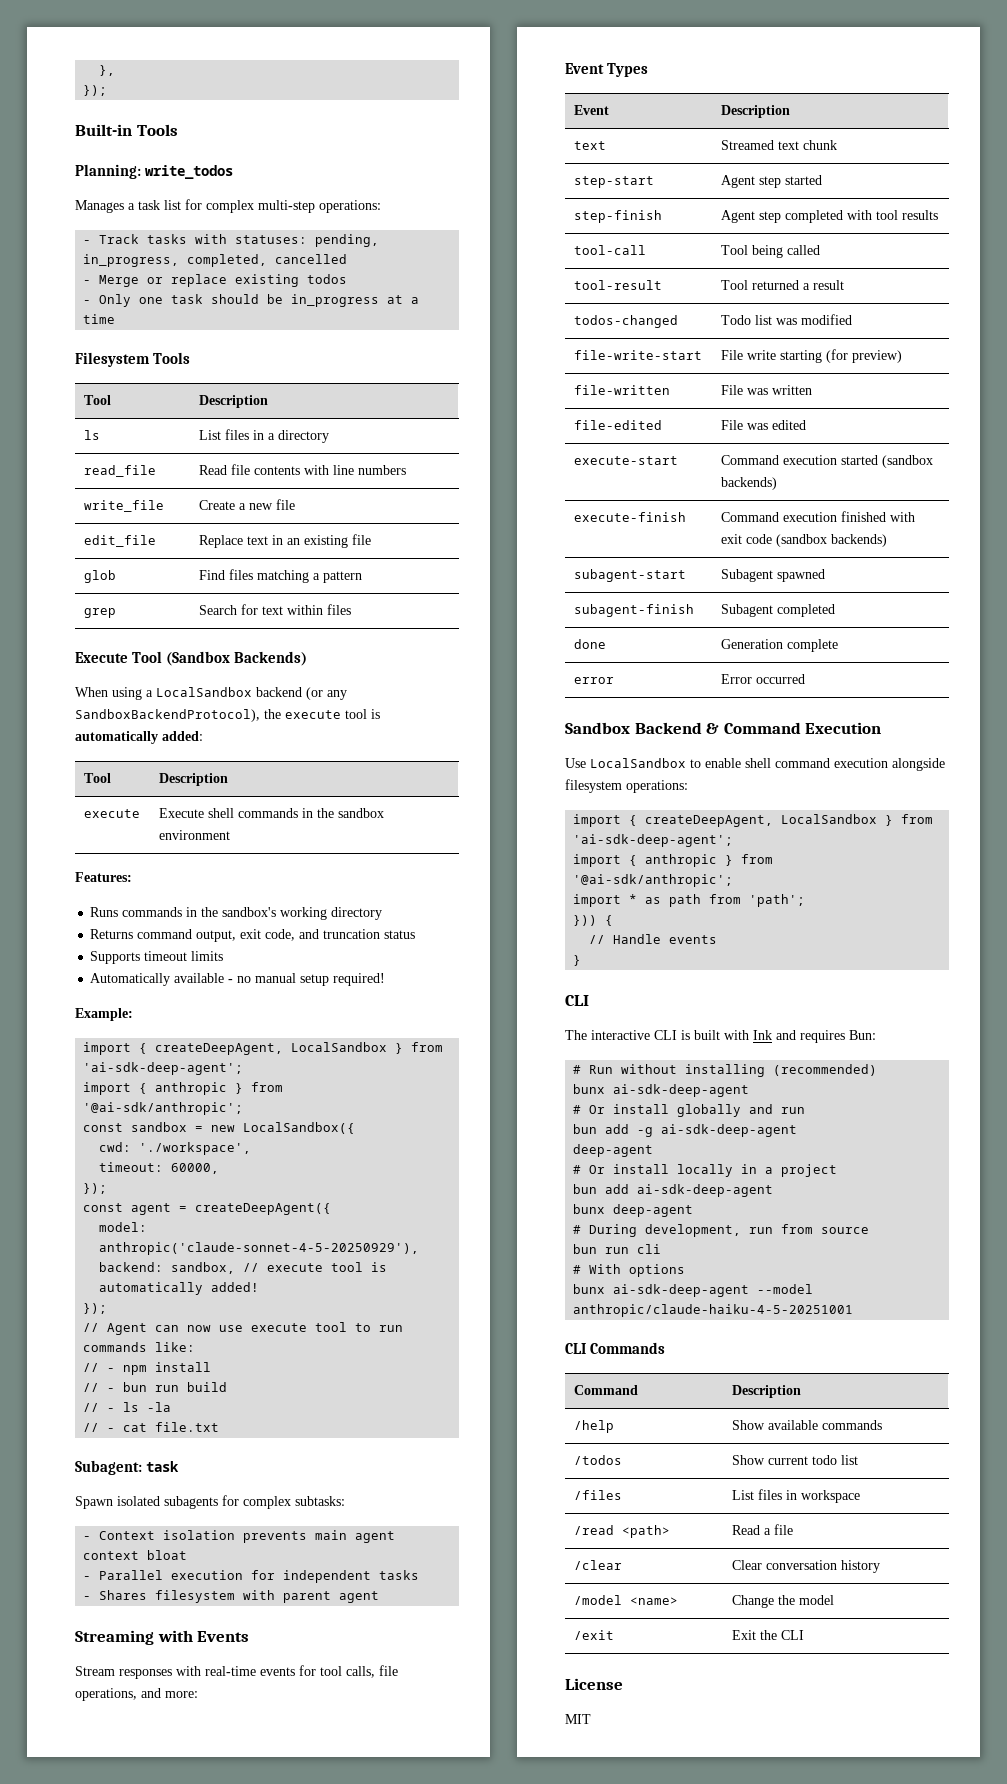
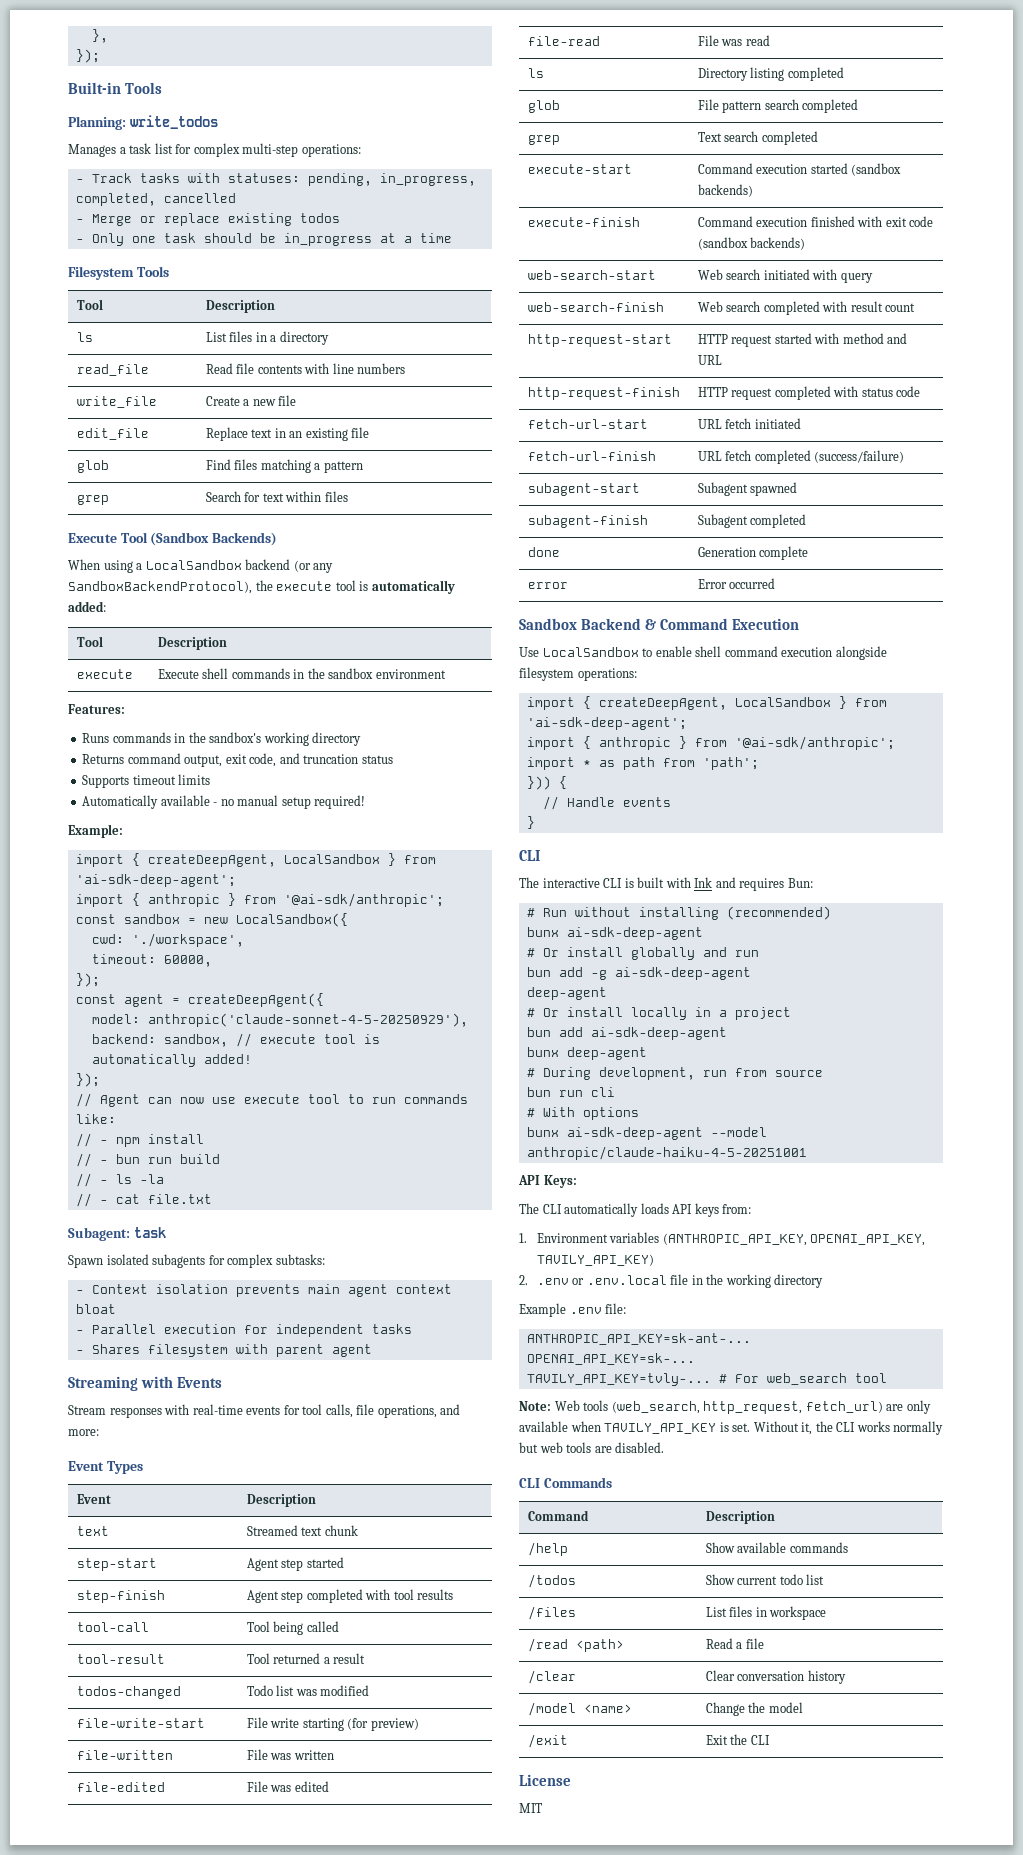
(807, 425) none -> [527,36,600,46] [697,35,770,46] [527,68,544,78] [697,67,844,81] [527,100,560,113] [697,99,859,113] [527,135,560,145] [697,131,818,145] // file-read | File was read // ls | Directory listing completed // glob | File pattern search completed // grep | Text search completed
(888, 540) none -> [527,270,656,280] [697,269,873,283] [527,302,664,312] [697,301,916,315] [527,334,672,347] [697,333,908,347] [697,355,722,365] [527,387,680,400] [697,386,921,400] [527,419,648,429] [697,418,801,429] [527,451,656,461] [697,450,905,464] // web-search-start | Web search initiated with query // web-search-finish | Web search completed with result count // http-request-start | HTTP request started with method and URL // http-request-finish | HTTP request completed with status code // fetch-url-start | URL fetch initiated // fetch-url-finish | URL fetch completed (success/failure)
(854, 1310) none -> [518,1175,577,1188] [519,1203,752,1217] [519,1232,926,1246] [536,1254,654,1266] [519,1274,824,1288] [519,1303,627,1317] [526,1333,751,1345] [526,1353,695,1365] [526,1373,887,1386] [519,1400,931,1414] [519,1421,944,1435] [519,1442,665,1453] // API Keys: // The CLI automatically loads API keys from: // 1. Environment variables (ANTHROPIC_API_KEY, OPENAI_API_KEY, TAVILY_API_KEY) // 2. .env or .env.local file in the working directory // Example .env file: // ANTHROPIC_API_KEY=sk-ant-... // OPENAI_API_KEY=sk-... // TAVILY_API_KEY=tvly-... # For web_search tool // Note: Web tools (web_search, http_request, fetch_url) are only available when TAVILY_API_KEY is set. Without it, the CLI works normally but web tools are disabled.

